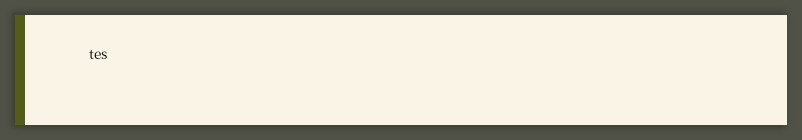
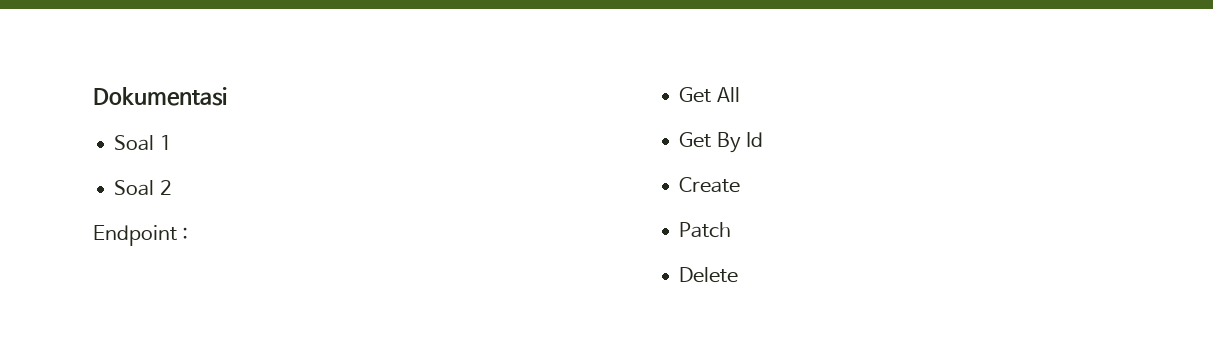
[89,49,107,59] tes -> [93,87,227,106] [114,135,172,151] [114,180,172,196] [93,225,189,246] [679,87,740,103] [679,132,763,153] [679,177,741,193] [679,222,732,238] [679,267,739,283] Dokumentasi // Soal 1 // Soal 2 // Endpoint : // Get All // Get By Id // Create // Patch // Delete

